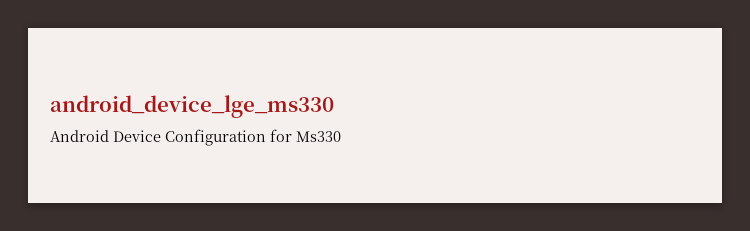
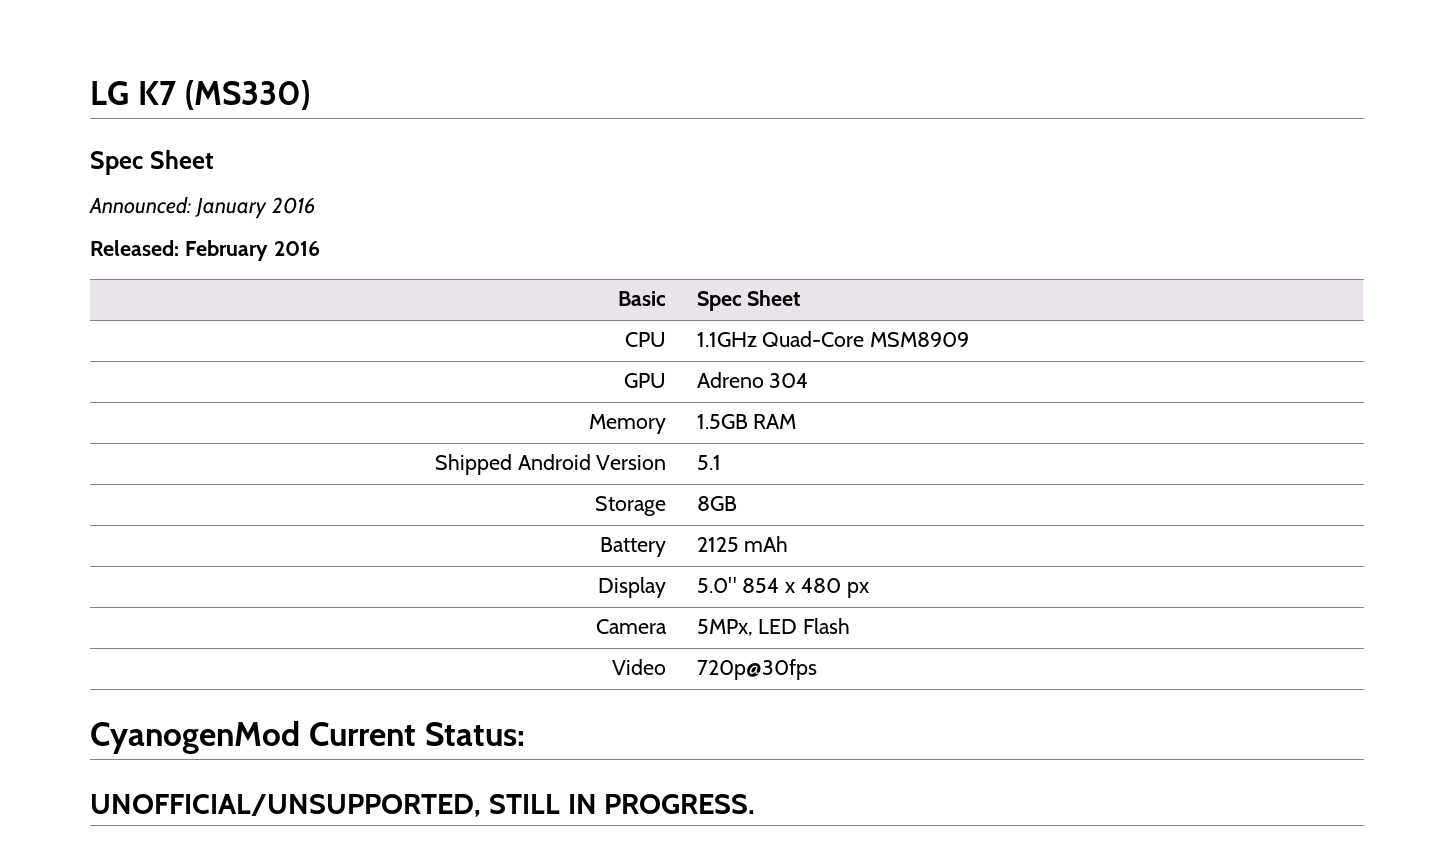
[50,95,334,118] [50,129,341,146] android_device_lge_ms330 // Android Device Configuration for Ms330 -> [90,80,311,110] [90,150,214,175] [89,196,315,219] [90,240,320,261] [618,291,667,306] [696,290,801,311] [625,332,667,347] [696,331,970,347] [624,373,667,388] [696,372,809,388] [589,414,667,434] [696,414,797,429] [434,454,667,475] [696,455,721,470] [595,496,667,516] [696,496,737,511] [600,537,667,557] [696,536,789,552] [598,577,667,598] [696,577,869,598] [596,619,668,634] [696,618,851,636] [612,659,667,675] [696,659,817,680] [90,721,526,754] [90,794,756,817] LG K7 (MS330) // Spec Sheet // Announced: January 2016 // Released: February 2016 // Basic | Spec Sheet // CPU | 1.1GHz Quad-Core MSM8909 // GPU | Adreno 304 // Memory | 1.5GB RAM // Shipped Android Version | 5.1 // Storage | 8GB // Battery | 2125 mAh // Display | 5.0" 854 x 480 px // Camera | 5MPx, LED Flash // Video | 720p@30fps // CyanogenMod Current Status: // UNOFFICIAL/UNSUPPORTED, STILL IN PROGRESS.

